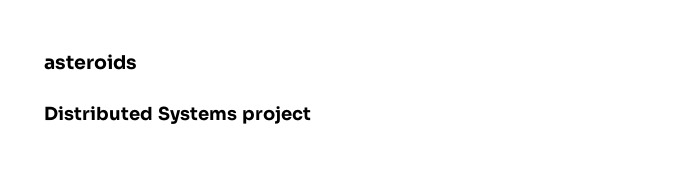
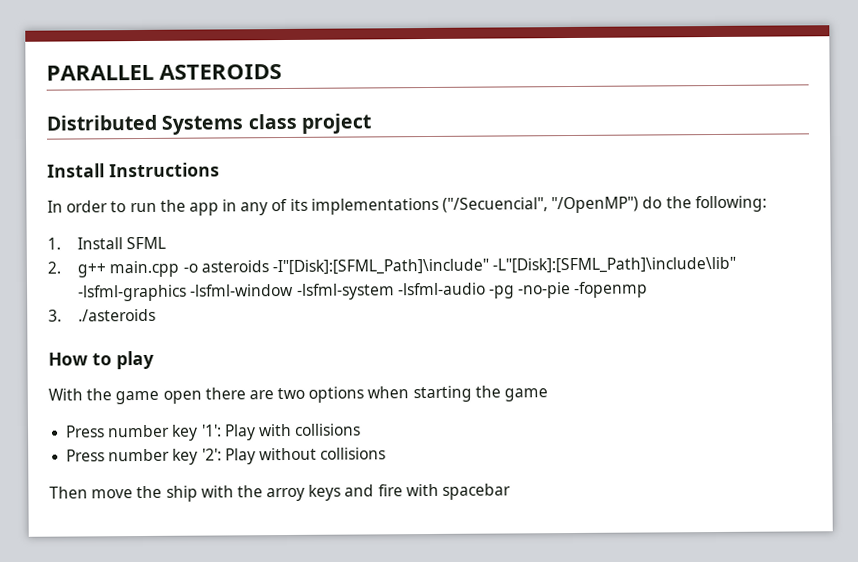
[44,54,137,70] asteroids -> [46,64,282,81] PARALLEL ASTEROIDS
(237, 115) none -> [247,113,297,130] class
(311, 115) none -> [47,162,220,178] [47,195,767,216] [47,236,167,250] [47,256,737,278] [78,281,649,302] [48,308,157,322] [48,350,154,370] [48,385,549,405] [66,423,362,441] [66,447,387,465] [49,483,512,502] // Install Instructions // In order to run the app in any of its implementations ("/Secuencial", "/OpenMP") do the following: // 1. Install SFML // 2. g++ main.cpp -o asteroids -I"[Disk]:[SFML_Path]\include" -L"[Disk]:[SFML_Path]\include\lib" -lsfml-graphics -lsfml-window -lsfml-system -lsfml-audio -pg -no-pie -fopenmp // 3. ./asteroids // How to play // With the game open there are two options when starting the game // Press number key '1': Play with collisions // Press number key '2': Play without collisions // Then move the ship with the arroy keys and fire with spacebar

